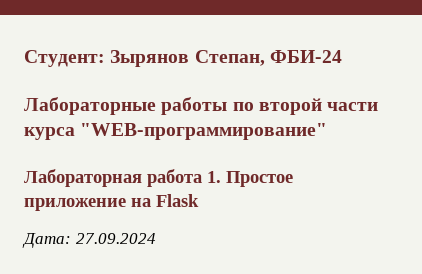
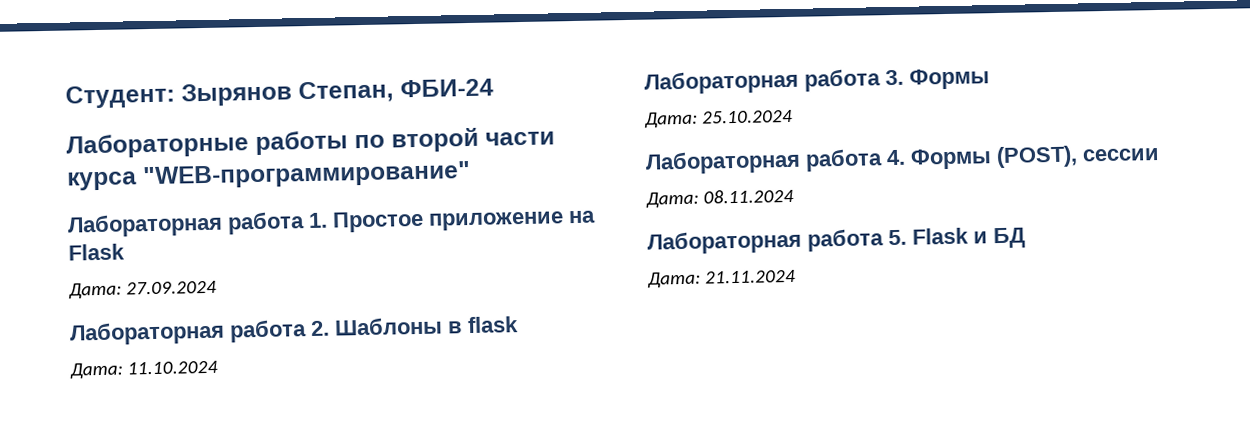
(156, 238) none -> [69,316,519,346] [69,360,218,379] [644,68,990,95] [644,109,793,128] [645,145,1160,175] [645,188,794,208] [647,227,1026,255] [647,269,796,288] // Лабораторная работа 2. Шаблоны в flask // Дата: 11.10.2024 // Лабораторная работа 3. Формы // Дата: 25.10.2024 // Лабораторная работа 4. Формы (POST), сессии // Дата: 08.11.2024 // Лабораторная работа 5. Flask и БД // Дата: 21.11.2024

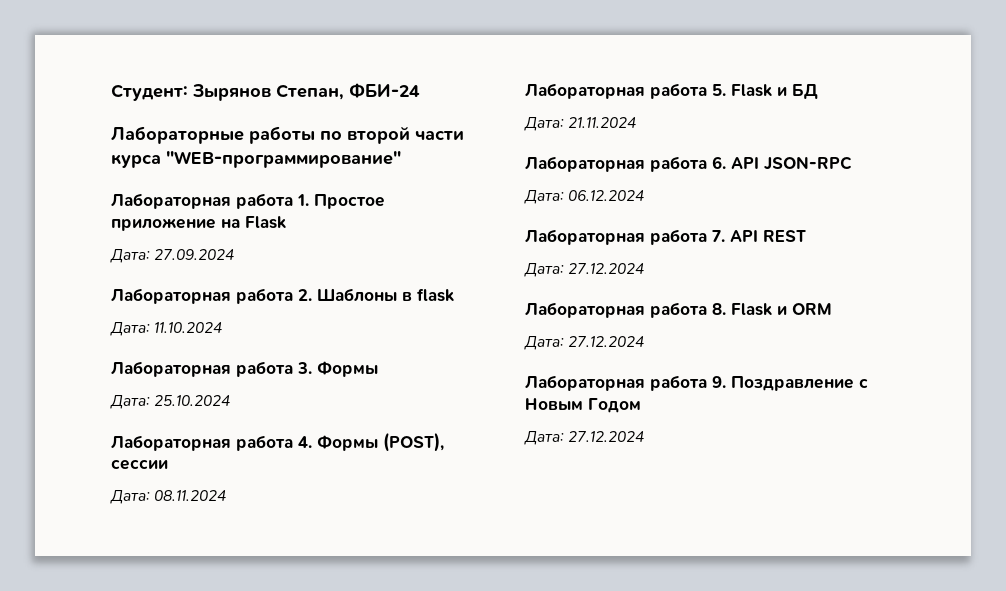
(796, 276) none -> [525,156,852,172] [524,190,645,204] [525,229,806,245] [524,263,645,277] [525,302,832,318] [524,336,645,350] [525,375,868,391] [525,398,641,413] [524,431,645,445] // Лабораторная работа 6. API JSON-RPC // Дата: 06.12.2024 // Лабораторная работа 7. API REST // Дата: 27.12.2024 // Лабораторная работа 8. Flask и ORM // Дата: 27.12.2024 // Лабораторная работа 9. Поздравление с Новым Годом // Дата: 27.12.2024

